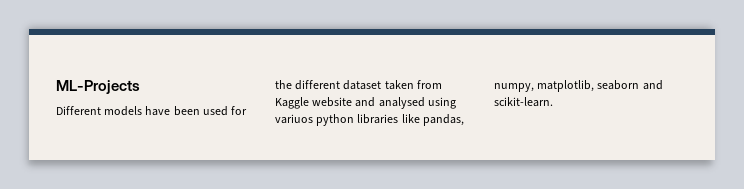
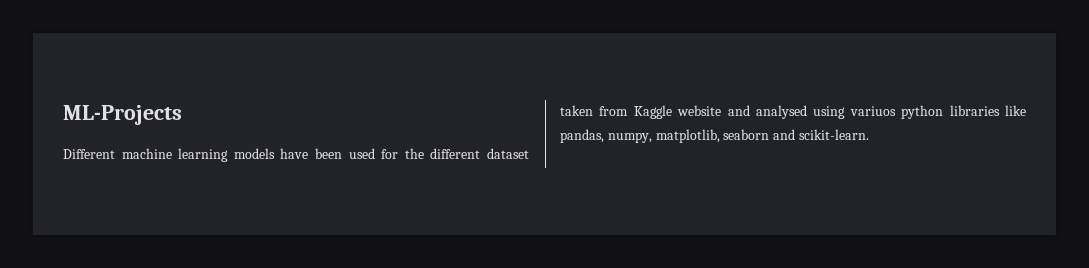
(101, 110) none -> [121,148,229,162] machine learning

